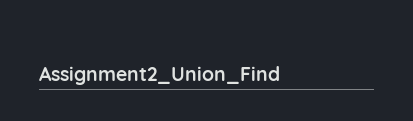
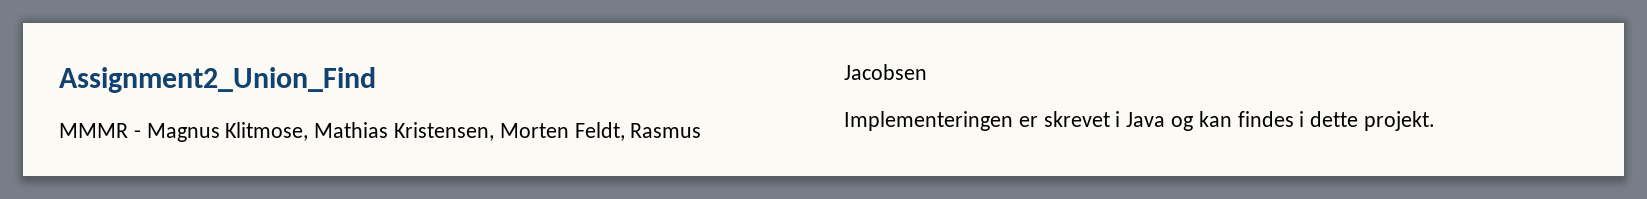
(280, 75) none -> [59,122,702,142] [844,64,927,80] [844,111,1436,131] // MMMR - Magnus Klitmose, Mathias Kristensen, Morten Feldt, Rasmus Jacobsen // Implementeringen er skrevet i Java og kan findes i dette projekt.

